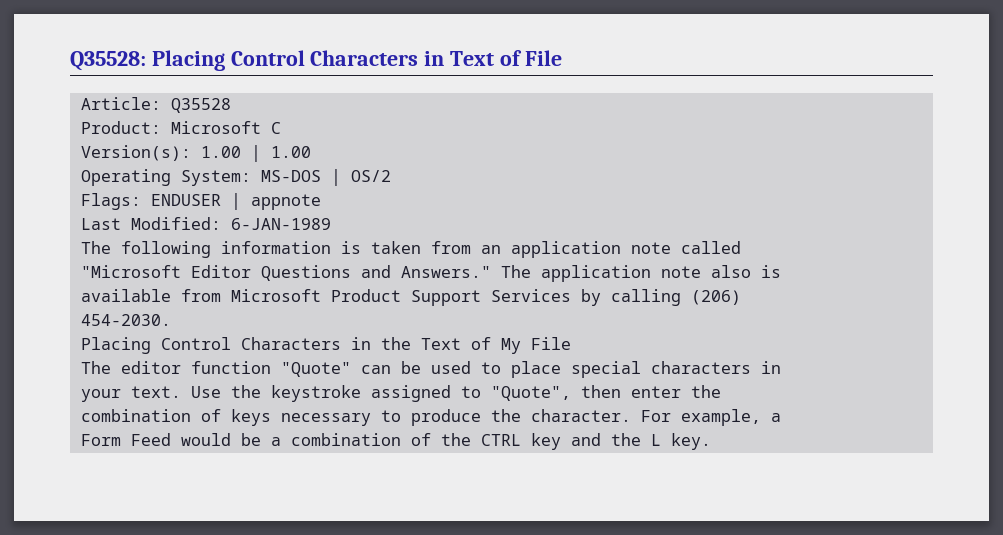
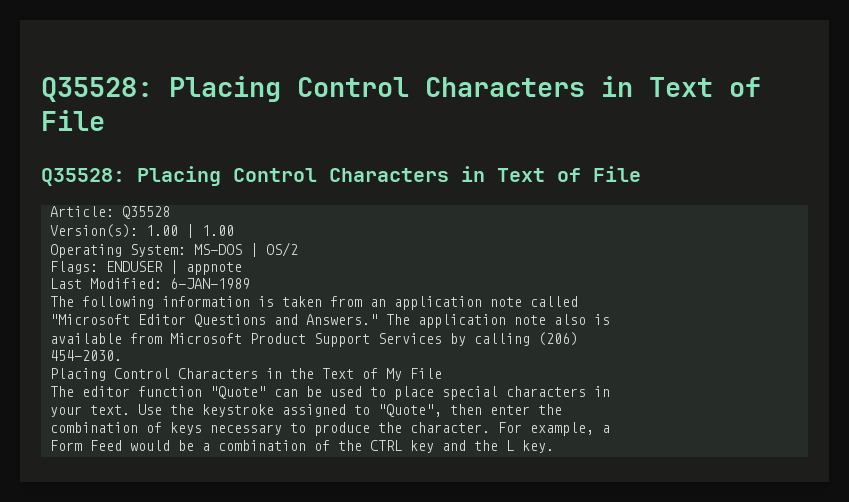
[70,50,562,71] Q35528: Placing Control Characters in Text of File -> [41,76,761,102] [41,110,105,131] [41,166,641,186] Q35528: Placing Control Characters in Text of File // Q35528: Placing Control Characters in Text of File
[80,121,281,134] // Product: Microsoft C -> (170, 212) none

